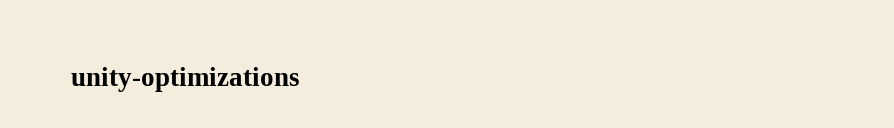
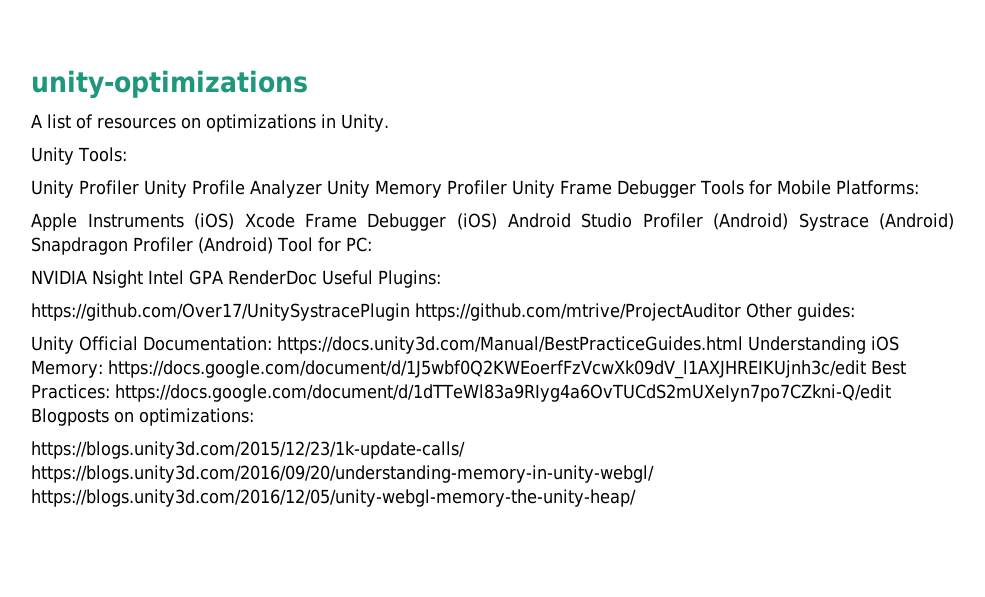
(300, 79) none -> [31,114,389,132] [31,147,127,165] [31,180,919,198] [31,213,955,231] [31,237,372,255] [31,270,441,288] [31,303,855,321] [31,336,899,354] [31,360,906,379] [31,384,891,402] [31,408,254,426] [31,441,465,459] [31,465,654,483] [31,489,636,507] // A list of resources on optimizations in Unity. // Unity Tools: // Unity Profiler Unity Profile Analyzer Unity Memory Profiler Unity Frame Debugger Tools for Mobile Platforms: // Apple Instruments (iOS) Xcode Frame Debugger (iOS) Android Studio Profiler (Android) Systrace (Android) Snapdragon Profiler (Android) Tool for PC: // NVIDIA Nsight Intel GPA RenderDoc Useful Plugins: // https://github.com/Over17/UnitySystracePlugin https://github.com/mtrive/ProjectAuditor Other guides: // Unity Official Documentation: https://docs.unity3d.com/Manual/BestPracticeGuides.html Understanding iOS Memory: https://docs.google.com/document/d/1J5wbf0Q2KWEoerfFzVcwXk09dV_l1AXJHREIKUjnh3c/edit Best Practices: https://docs.google.com/document/d/1dTTeWl83a9RIyg4a6OvTUCdS2mUXeIyn7po7CZkni-Q/edit Blogposts on optimizations: // https://blogs.unity3d.com/2015/12/23/1k-update-calls/ https://blogs.unity3d.com/2016/09/20/understanding-memory-in-unity-webgl/ https://blogs.unity3d.com/2016/12/05/unity-webgl-memory-the-unity-heap/

